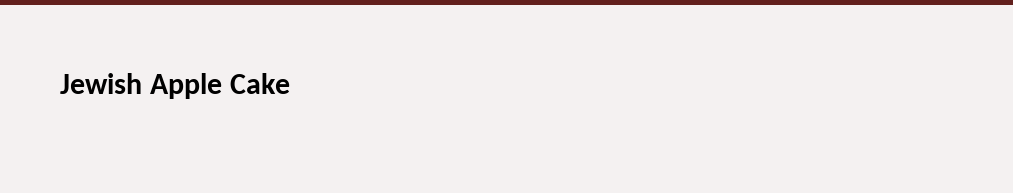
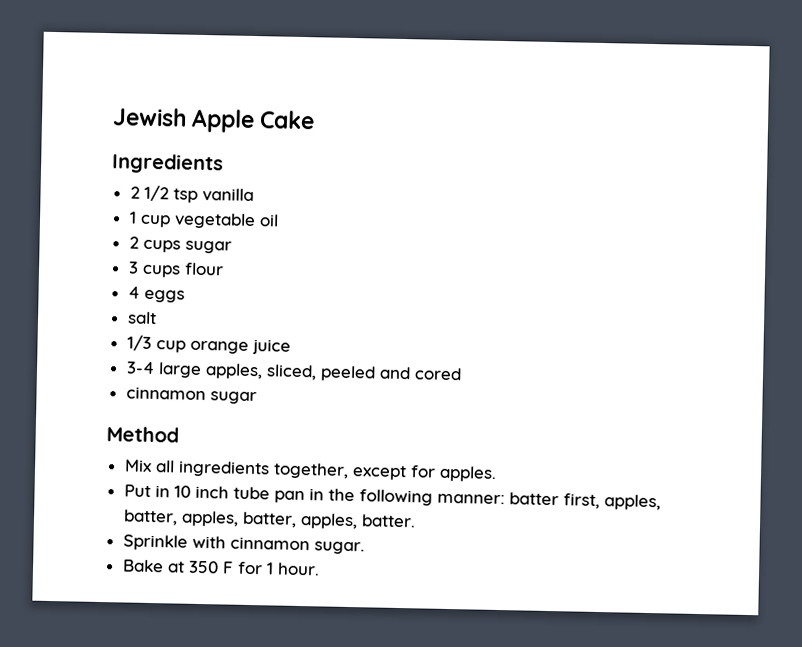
(290, 83) none -> [111,153,224,175] [129,184,254,203] [128,211,279,230] [128,236,232,254] [127,261,224,278] [127,286,185,303] [126,311,157,325] [126,334,291,355] [125,361,462,382] [125,386,257,405] [106,426,179,443] [123,459,497,482] [123,484,661,511] [122,509,416,530] [122,534,365,555] [121,559,320,576] // Ingredients // 2 1/2 tsp vanilla // 1 cup vegetable oil // 2 cups sugar // 3 cups flour // 4 eggs // salt // 1/3 cup orange juice // 3-4 large apples, sliced, peeled and cored // cinnamon sugar // Method // Mix all ingredients together, except for apples. // Put in 10 inch tube pan in the following manner: batter first, apples, batter, apples, batter, apples, batter. // Sprinkle with cinnamon sugar. // Bake at 350 F for 1 hour.

